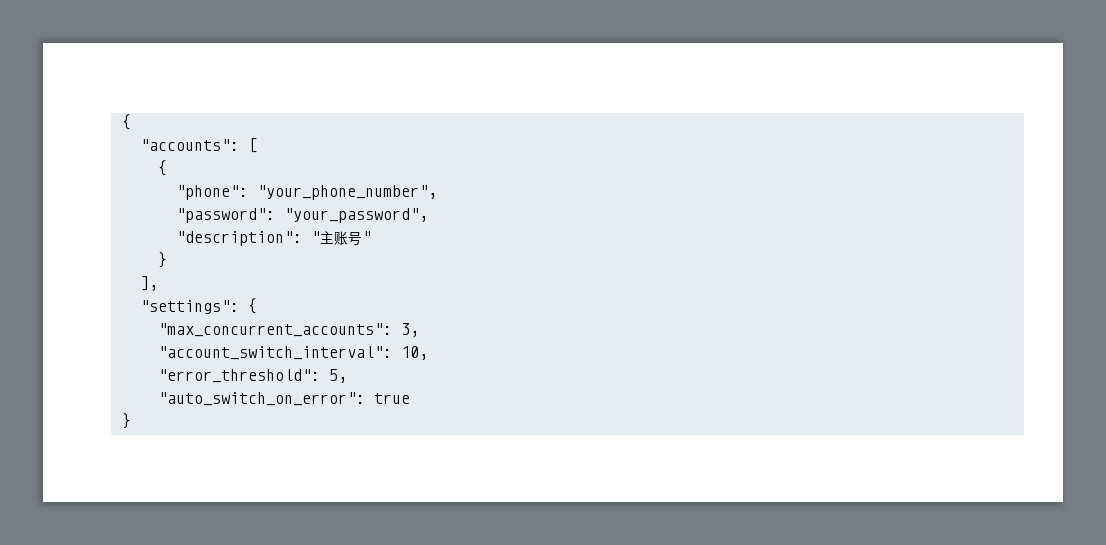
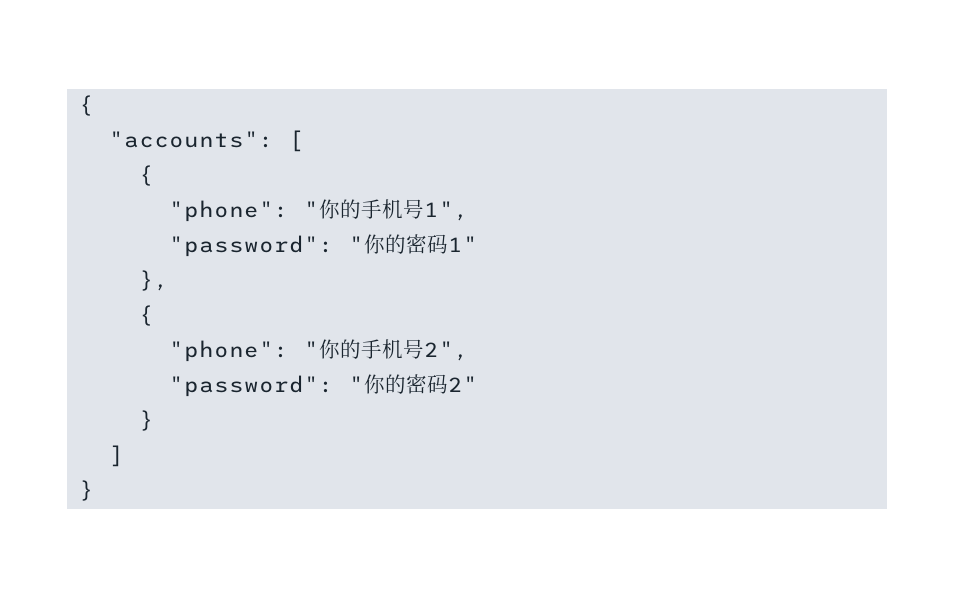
[256,185,437,200] [175,208,428,223] [175,231,371,246] [157,252,167,268] [139,276,158,291] [139,298,257,314] [157,323,419,337] [157,346,428,360] [157,369,347,383] [157,392,410,406] "your_phone_number", // "password": "your_password", // "description": "主账号" // } // ], // "settings": { // "max_concurrent_accounts": 3, // "account_switch_interval": 10, // "error_threshold": 5, // "auto_switch_on_error": true -> [304,199,469,221] [169,234,478,257] [139,270,169,291] [139,305,154,326] [169,339,469,362] [169,374,478,397] [139,410,154,431] [109,445,124,467] "你的手机号1", // "password": "你的密码1" // }, // { // "phone": "你的手机号2", // "password": "你的密码2" // } // ]

